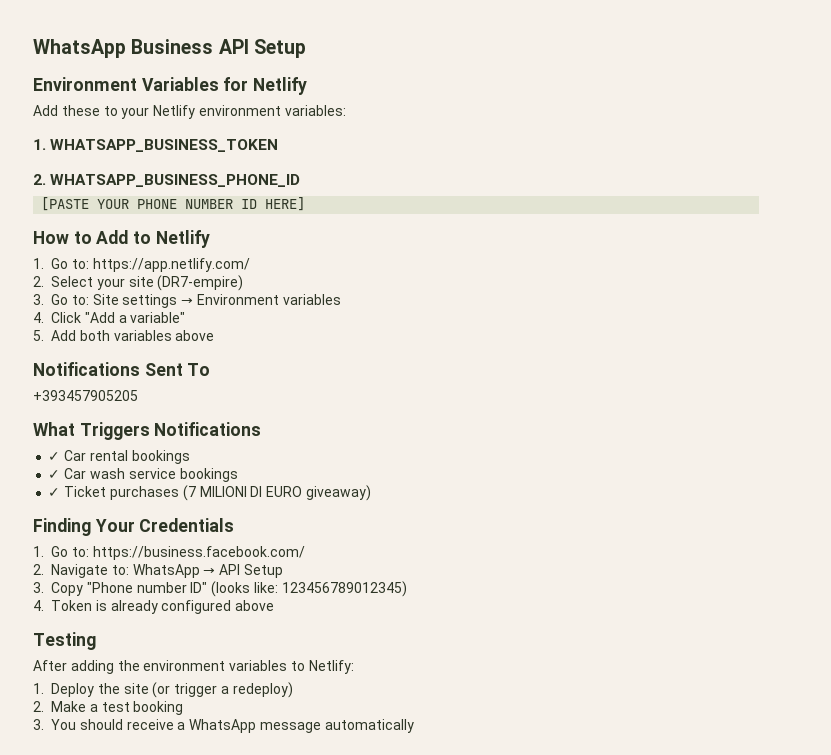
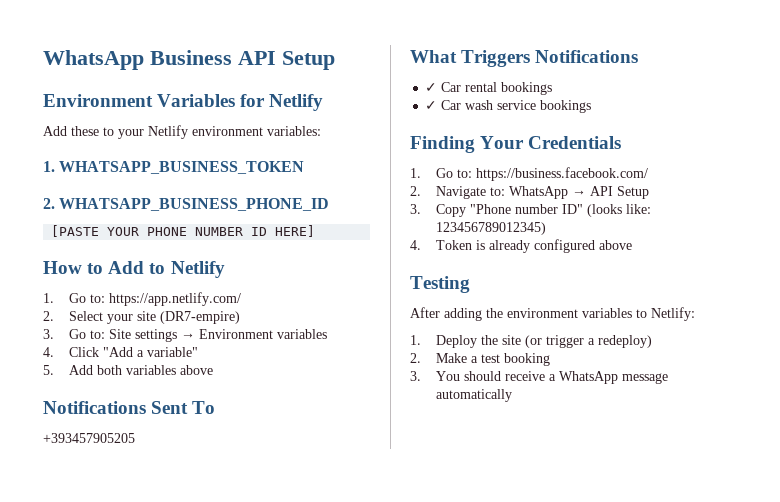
[48,485,371,501] // ✓ Ticket purchases (7 MILIONI DI EURO giveaway) -> (592, 106) none

